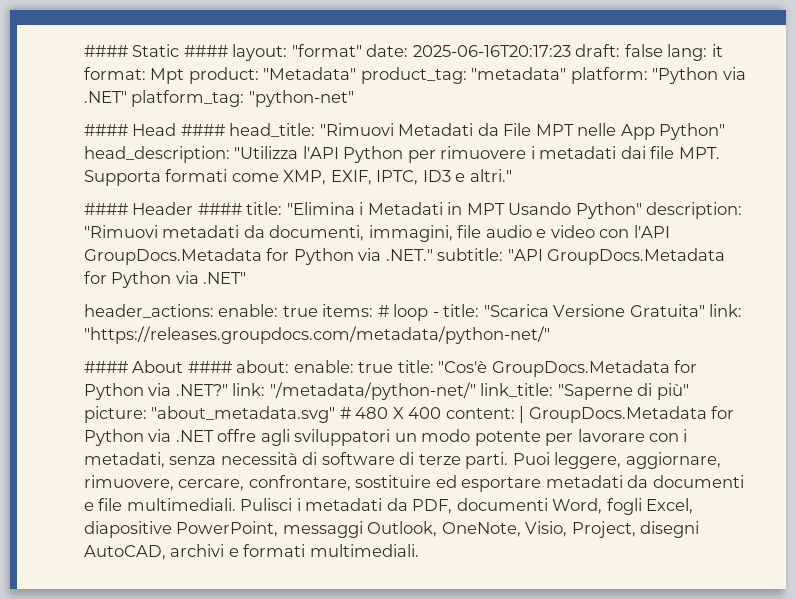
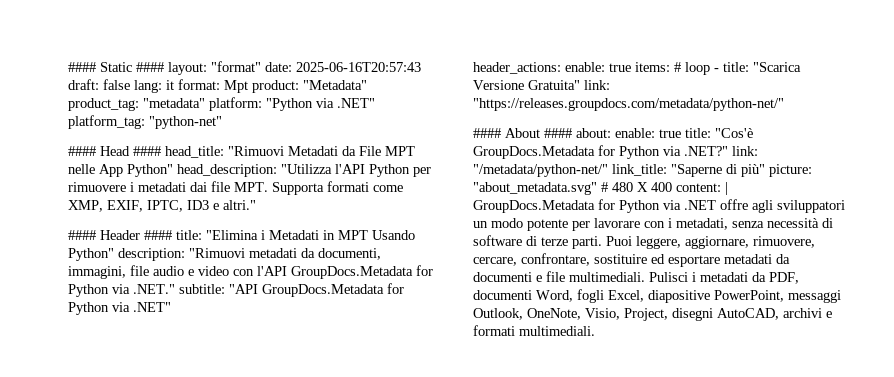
[412,45,571,57] 2025-06-16T20:17:23 -> [296,62,421,72] 2025-06-16T20:57:43

